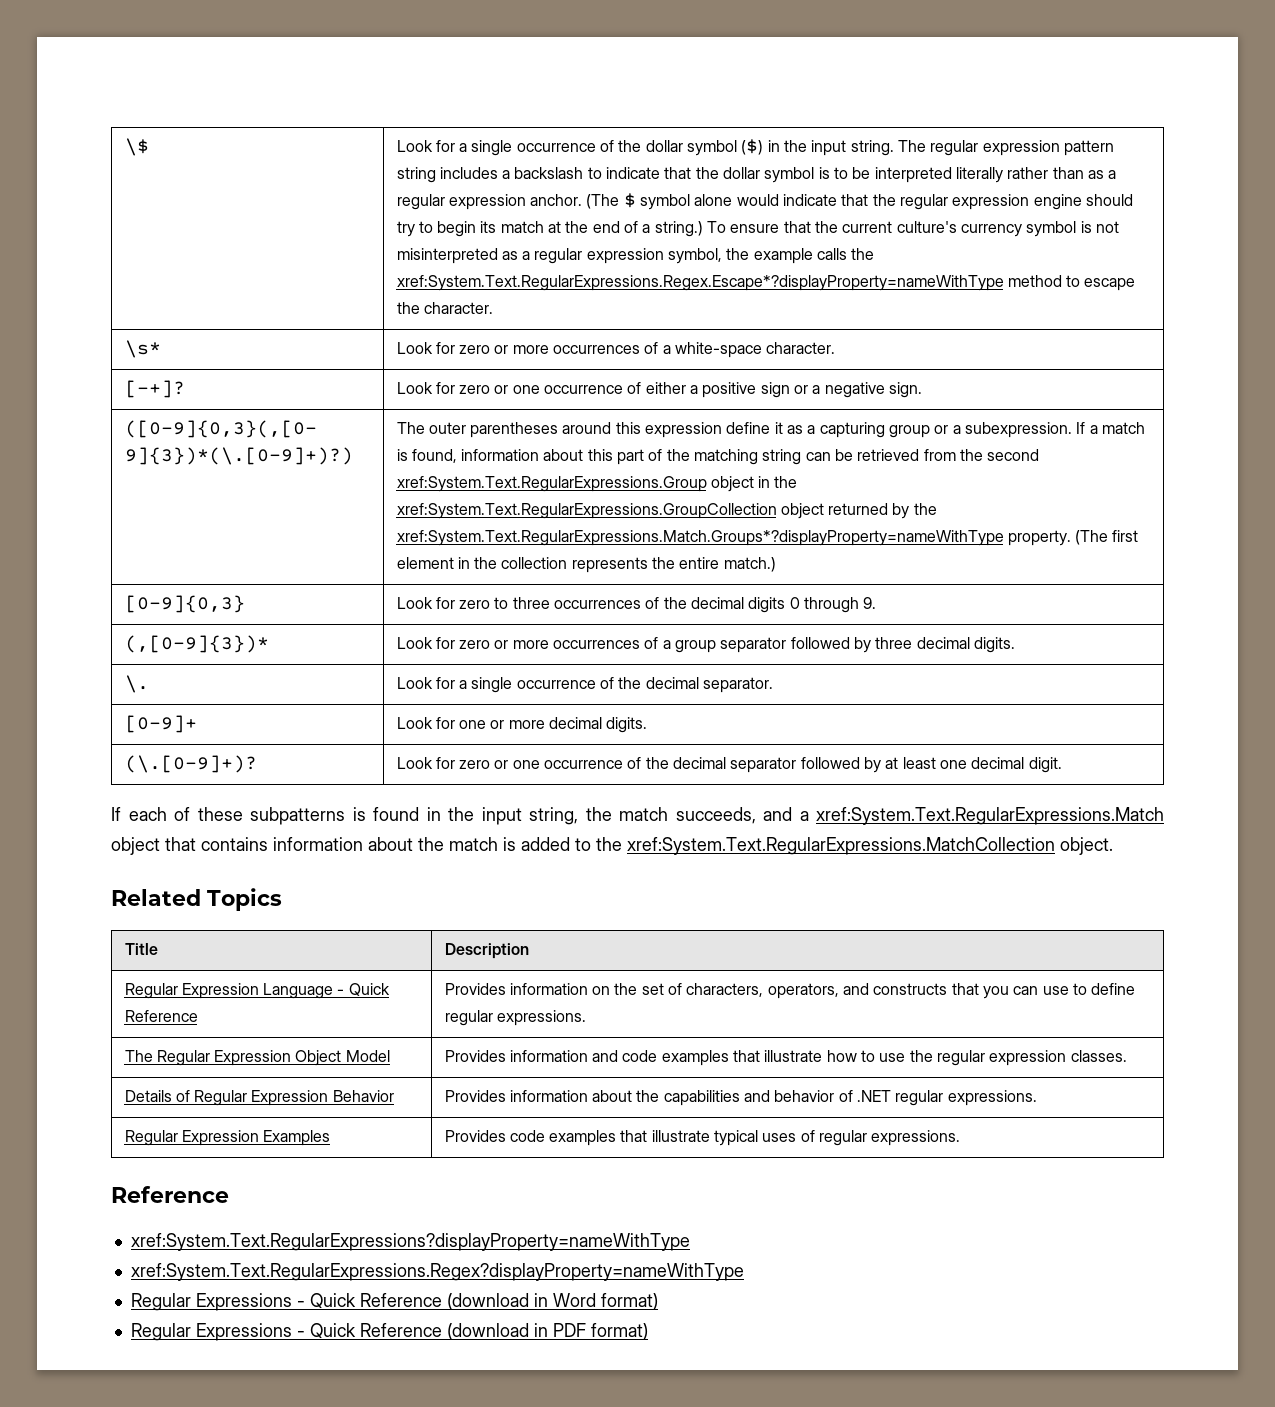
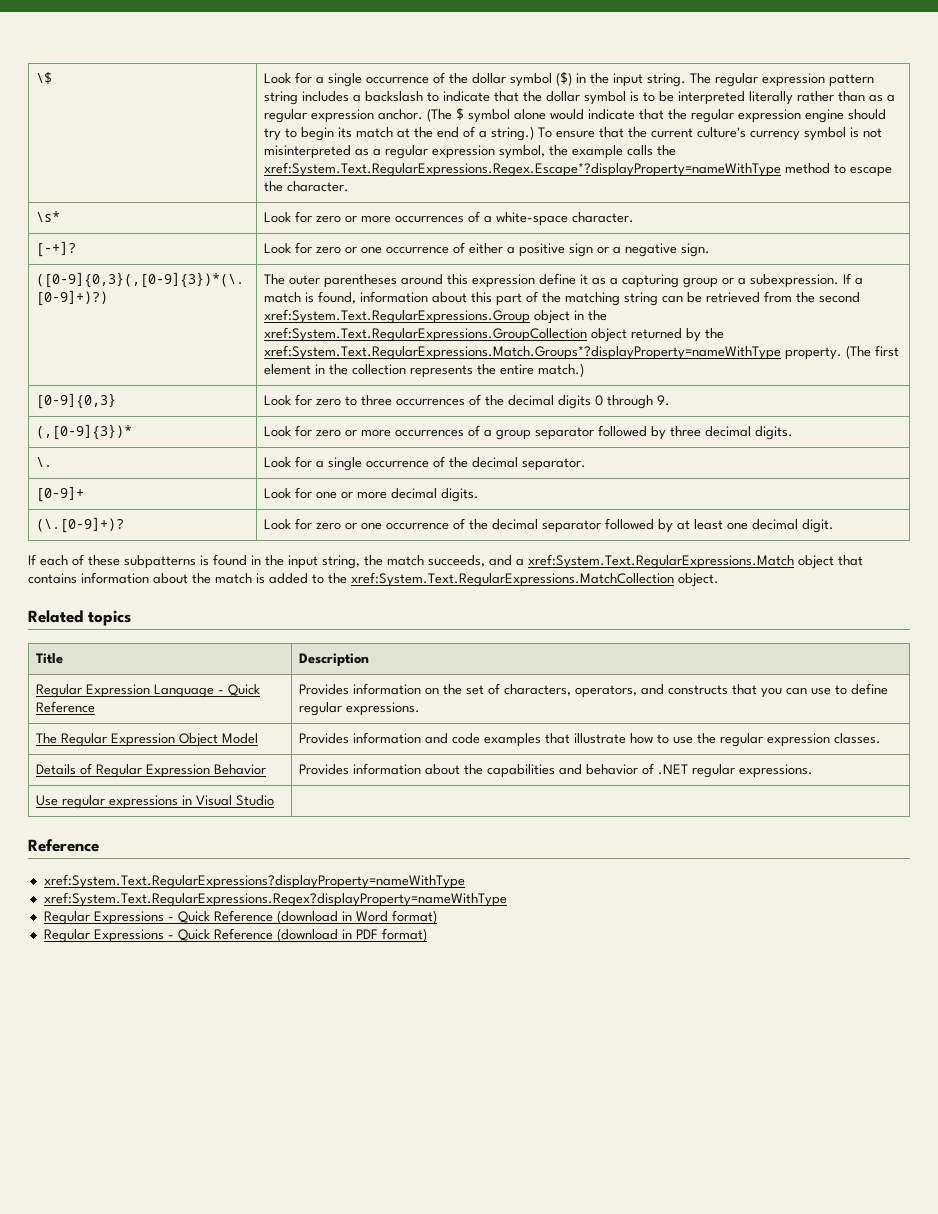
[207,888,282,911] Topics -> [88,610,131,626] topics
[124,1130,331,1146] [444,1130,961,1146] Regular Expression Examples | Provides code examples that illustrate typical uses of regular expressions. -> [36,795,275,809] Use regular expressions in Visual Studio |

